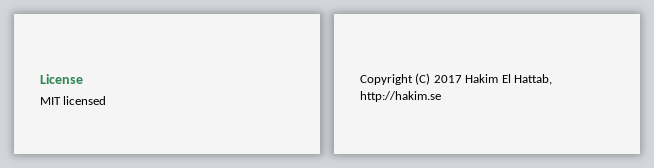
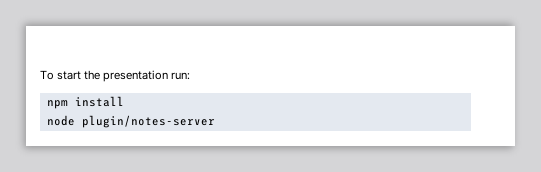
[40,74,83,84] [40,96,107,105] [360,73,552,85] [360,91,441,102] License // MIT licensed // Copyright (C) 2017 Hakim El Hattab, http://hakim.se -> [40,70,191,82] [46,96,124,109] [46,115,215,128] To start the presentation run: // npm install // node plugin/notes-server

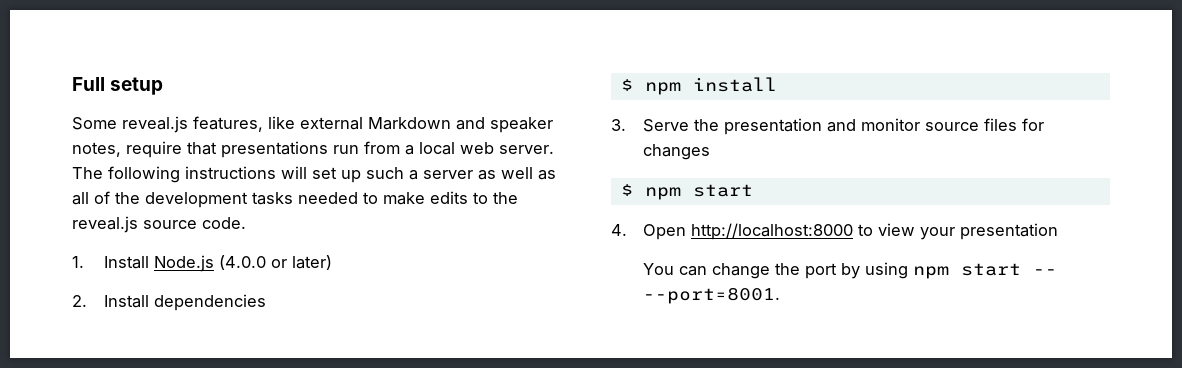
[40,70,191,82] [46,96,124,109] [46,115,215,128] To start the presentation run: // npm install // node plugin/notes-server -> [72,77,164,95] [72,116,553,133] [72,141,554,158] [72,166,556,183] [72,191,518,208] [72,216,246,233] [72,255,332,272] [72,294,266,311] [620,77,777,95] [611,118,1044,135] [642,144,710,160] [620,184,753,200] [611,223,1058,240] [642,262,1057,279] [642,287,780,304] Full setup // Some reveal.js features, like external Markdown and speaker notes, require that presentations run from a local web server. The following instructions will set up such a server as well as all of the development tasks needed to make edits to the reveal.js source code. // 1. Install Node.js (4.0.0 or later) // 2. Install dependencies // $ npm install // 3. Serve the presentation and monitor source files for changes // $ npm start // 4. Open http://localhost:8000 to view your presentation // You can change the port by using npm start -- --port=8001.

